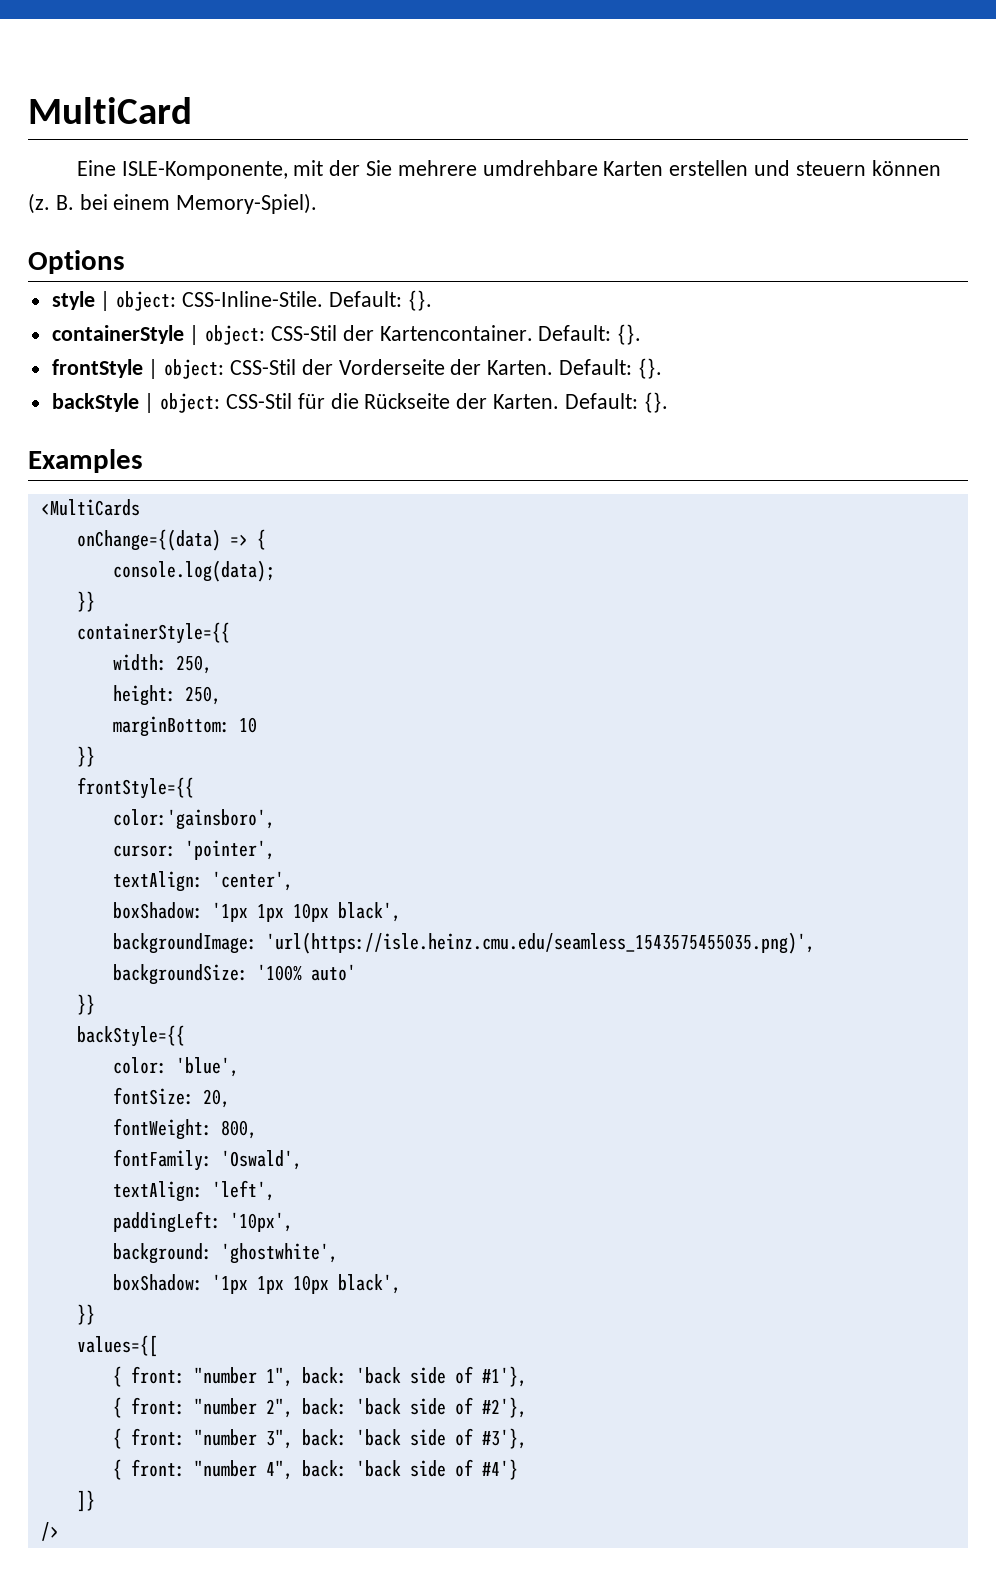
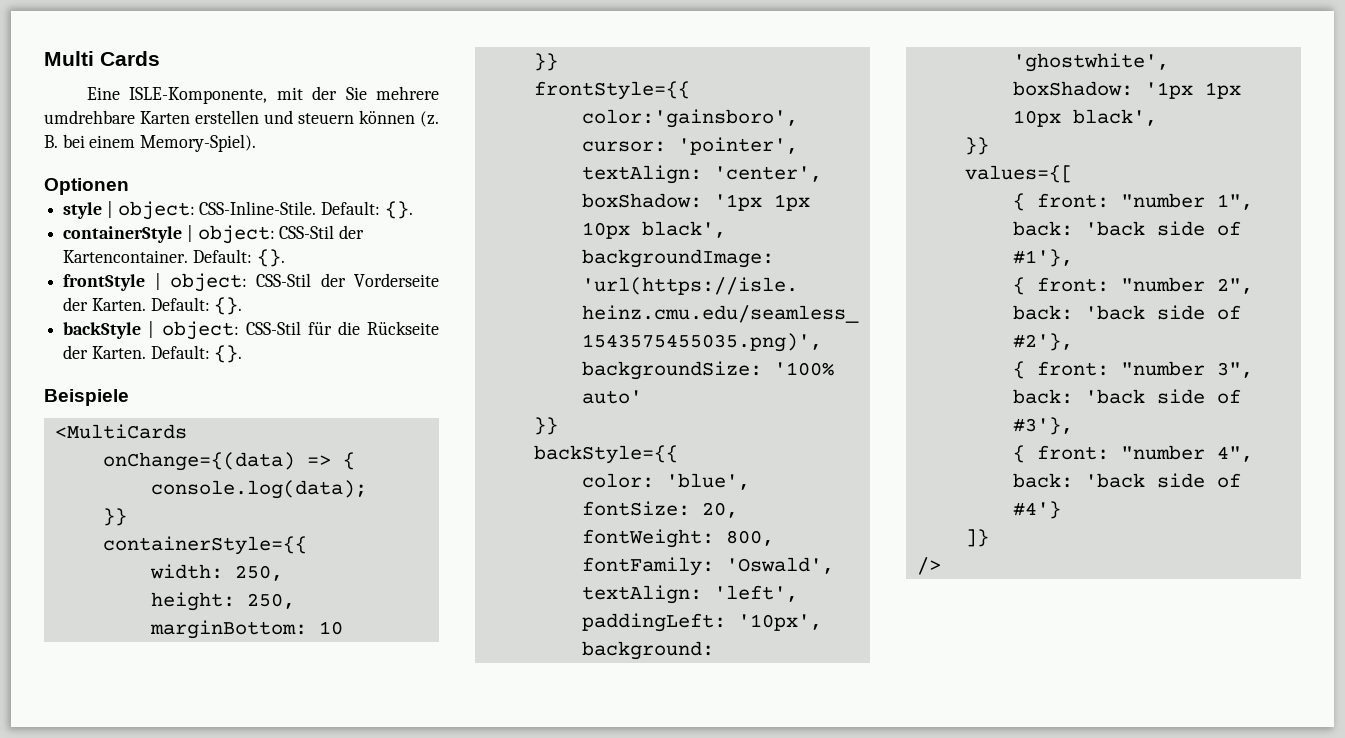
[28,97,192,124] MultiCard -> [44,51,160,66] Multi Cards
[28,250,125,274] Options -> [44,178,129,195] Optionen
[28,449,143,473] Examples -> [44,389,129,406] Beispiele

